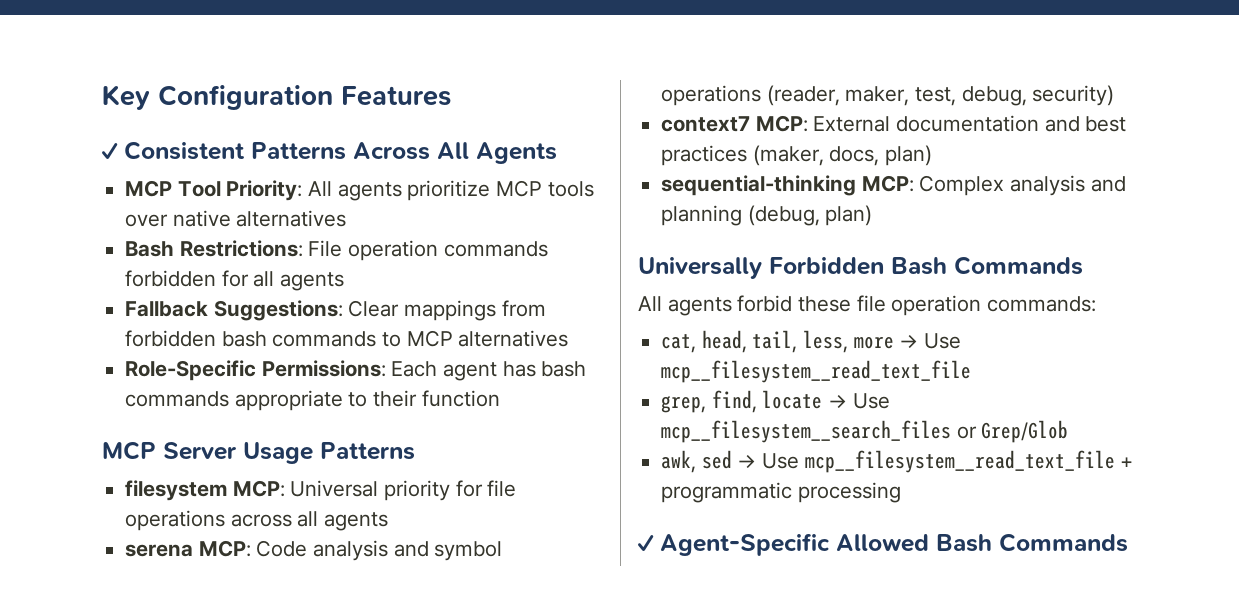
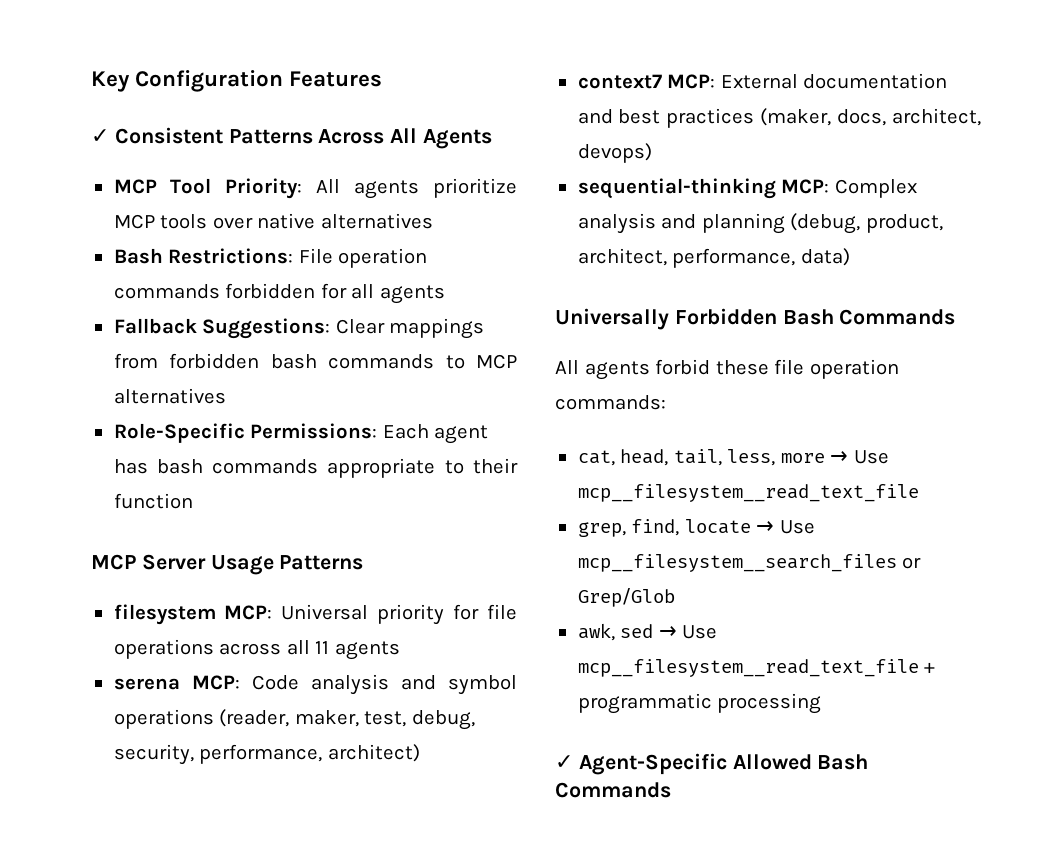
(319, 519) none -> [315,641,330,654] 11
[1032,85,1115,106] security) -> [113,744,420,765] security, performance, architect)
[885,145,933,166] plan) -> [892,108,981,126] [577,143,652,163] architect, devops)
[825,205,873,226] plan) -> [865,214,943,233] [577,248,850,268] product, architect, performance, data)

